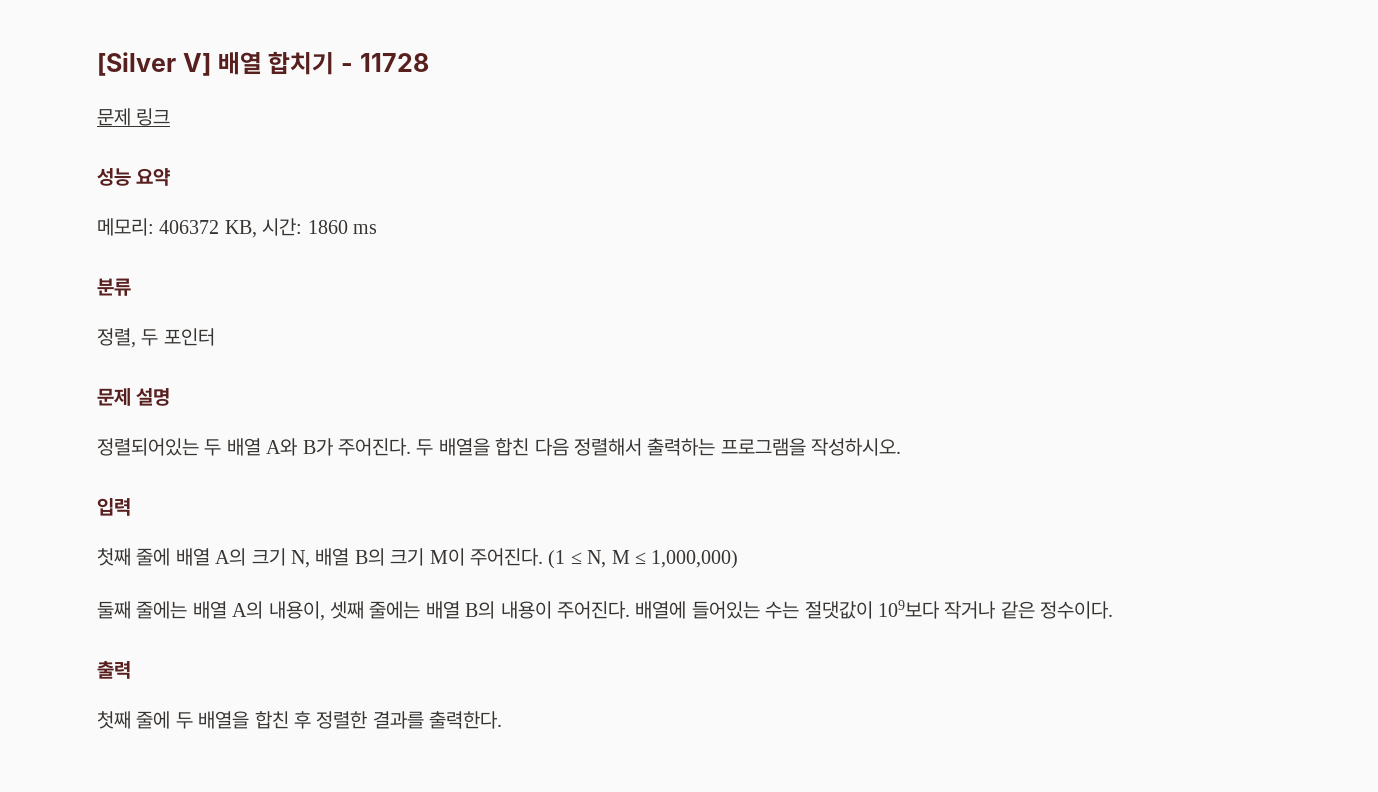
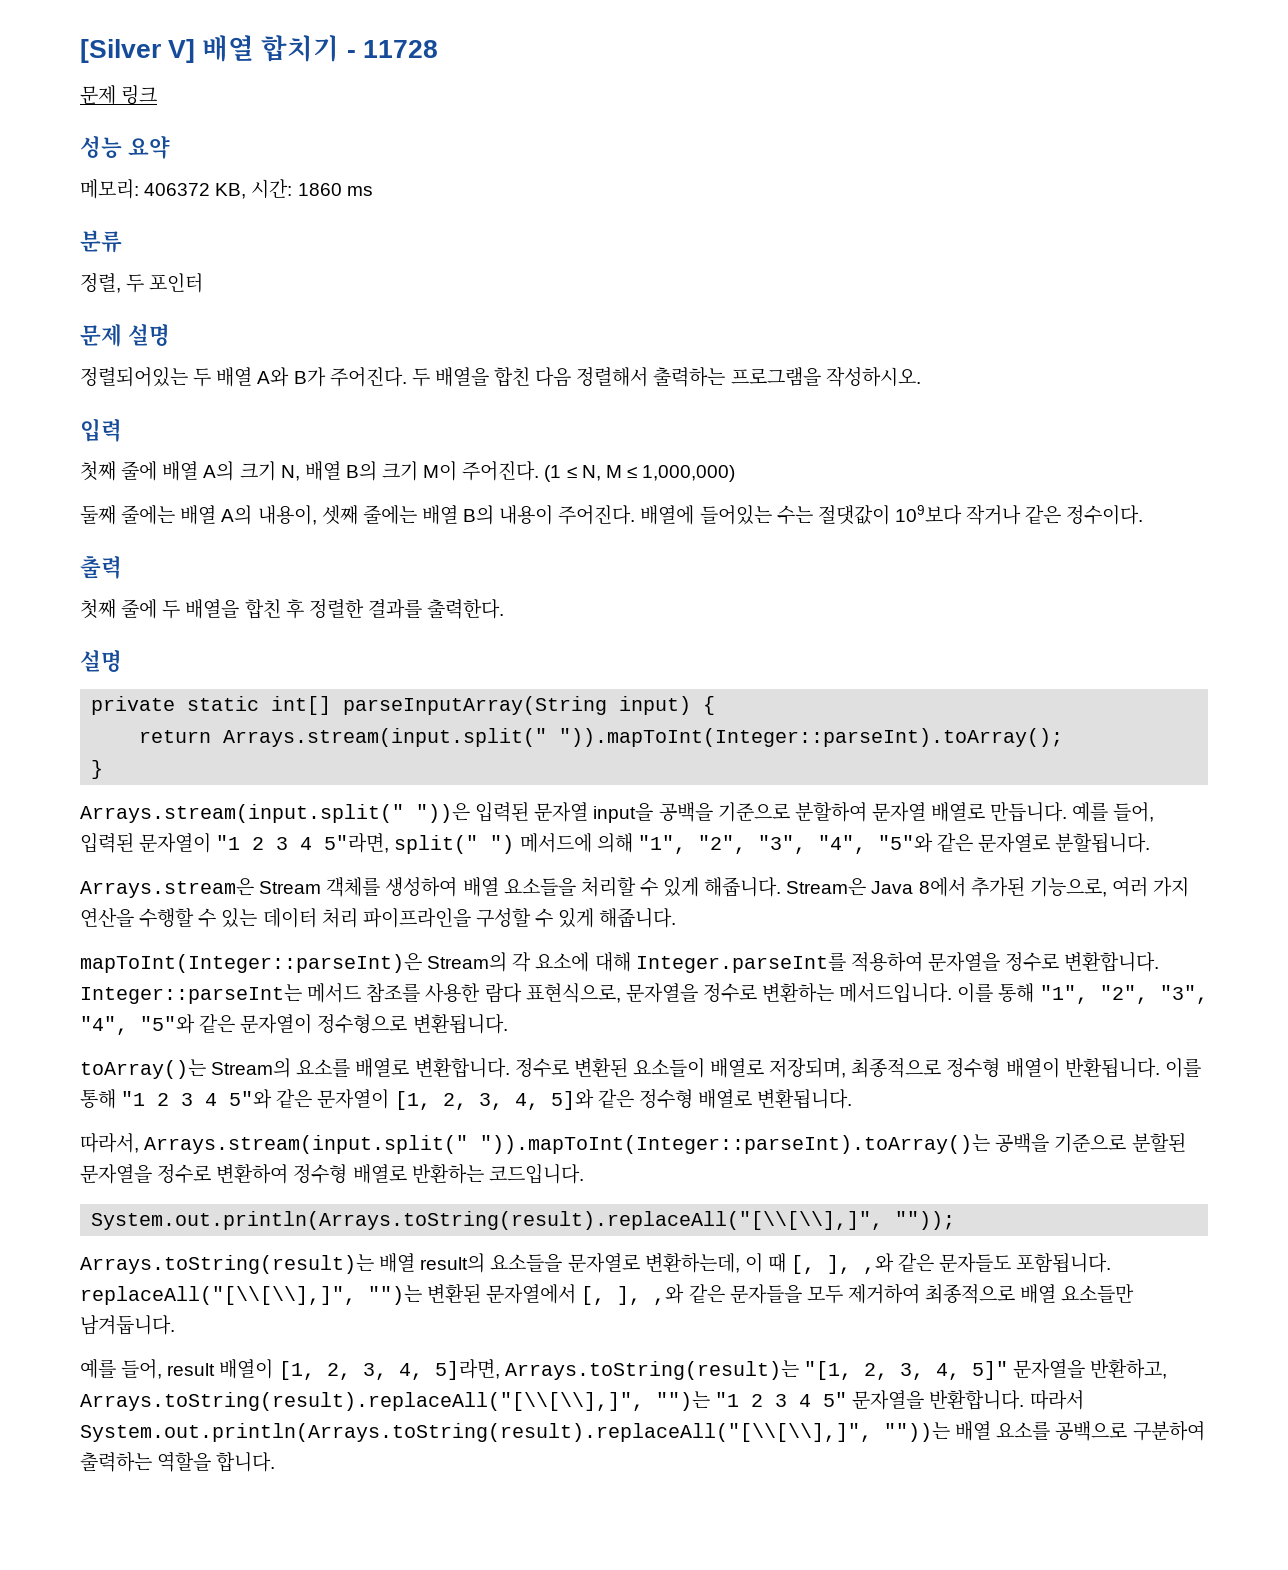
(503, 720) none -> [80,650,122,672] [91,696,716,715] [139,728,1064,747] [91,760,104,779] [80,802,1155,823] [80,833,1151,854] [80,876,1190,898] [80,907,677,928] [80,952,1160,973] [80,983,1208,1004] [80,1014,508,1035] [80,1058,1201,1079] [80,1089,853,1110] [80,1133,1186,1154] [80,1164,584,1184] [91,1211,956,1230] [80,1253,1112,1274] [80,1284,1135,1305] [80,1315,175,1335] [80,1359,1168,1380] [80,1390,1084,1411] [80,1421,1205,1442] [80,1452,276,1472] // 설명 // private static int[] parseInputArray(String input) { // return Arrays.stream(input.split(" ")).mapToInt(Integer::parseInt).toArray(); // } // Arrays.stream(input.split(" "))은 입력된 문자열 input을 공백을 기준으로 분할하여 문자열 배열로 만듭니다. 예를 들어, 입력된 문자열이 "1 2 3 4 5"라면, split(" ") 메서드에 의해 "1", "2", "3", "4", "5"와 같은 문자열로 분할됩니다. // Arrays.stream은 Stream 객체를 생성하여 배열 요소들을 처리할 수 있게 해줍니다. Stream은 Java 8에서 추가된 기능으로, 여러 가지 연산을 수행할 수 있는 데이터 처리 파이프라인을 구성할 수 있게 해줍니다. // mapToInt(Integer::parseInt)은 Stream의 각 요소에 대해 Integer.parseInt를 적용하여 문자열을 정수로 변환합니다. Integer::parseInt는 메서드 참조를 사용한 람다 표현식으로, 문자열을 정수로 변환하는 메서드입니다. 이를 통해 "1", "2", "3", "4", "5"와 같은 문자열이 정수형으로 변환됩니다. // toArray()는 Stream의 요소를 배열로 변환합니다. 정수로 변환된 요소들이 배열로 저장되며, 최종적으로 정수형 배열이 반환됩니다. 이를 통해 "1 2 3 4 5"와 같은 문자열이 [1, 2, 3, 4, 5]와 같은 정수형 배열로 변환됩니다. // 따라서, Arrays.stream(input.split(" ")).mapToInt(Integer::parseInt).toArray()는 공백을 기준으로 분할된 문자열을 정수로 변환하여 정수형 배열로 반환하는 코드입니다. // System.out.println(Arrays.toString(result).replaceAll("[\\[\\],]", "")); // Arrays.toString(result)는 배열 result의 요소들을 문자열로 변환하는데, 이 때 [, ], ,와 같은 문자들도 포함됩니다. replaceAll("[\\[\\],]", "")는 변환된 문자열에서 [, ], ,와 같은 문자들을 모두 제거하여 최종적으로 배열 요소들만 남겨둡니다. // 예를 들어, result 배열이 [1, 2, 3, 4, 5]라면, Arrays.toString(result)는 "[1, 2, 3, 4, 5]" 문자열을 반환하고, Arrays.toString(result).replaceAll("[\\[\\],]", "")는 "1 2 3 4 5" 문자열을 반환합니다. 따라서 System.out.println(Arrays.toString(result).replaceAll("[\\[\\],]", ""))는 배열 요소를 공백으로 구분하여 출력하는 역할을 합니다.

